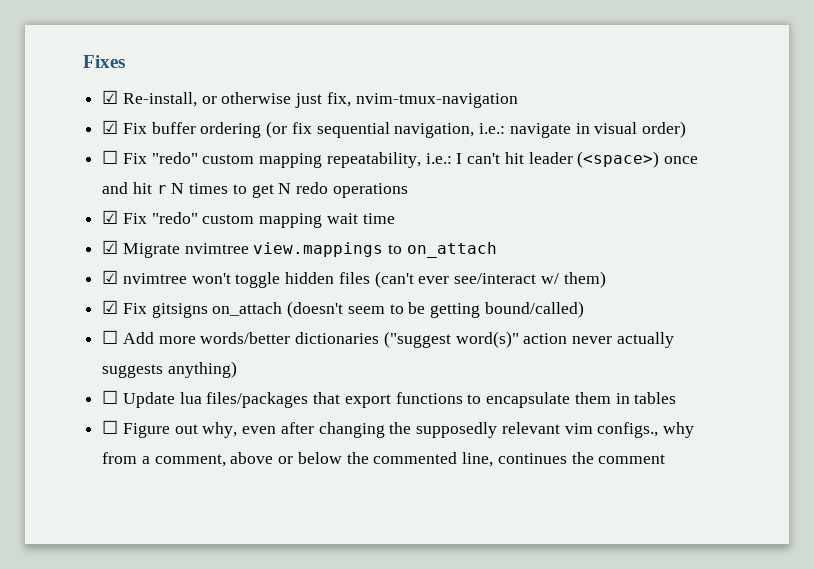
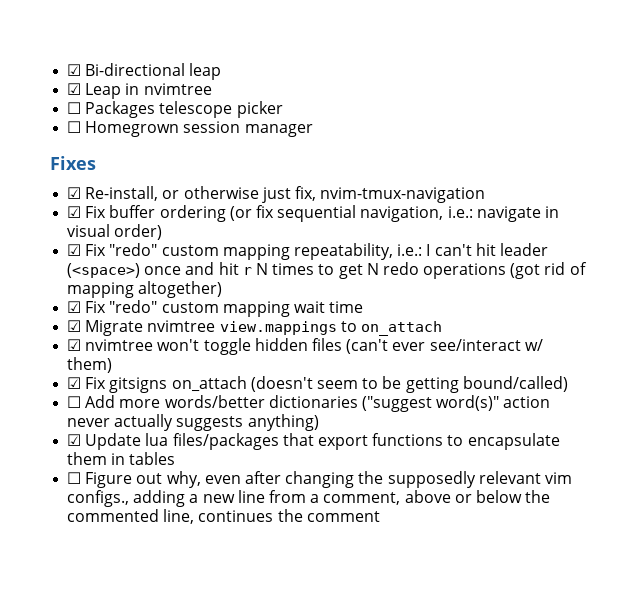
(83, 61) none -> [67,63,222,80] [67,83,212,99] [67,101,283,118] [67,121,313,137] ☑ Bi-directional leap // ☑ Leap in nvimtree // ☐ Packages telescope picker // ☐ Homegrown session manager //
[102,150,119,164] ☐ -> [67,244,82,256] ☑
(408, 190) none -> [510,262,587,279] [67,281,223,298] (got rid of mapping altogether)
[102,390,119,404] ☐ -> [67,434,82,446] ☑
[662,422,694,438] why -> [133,490,265,507] adding a new line

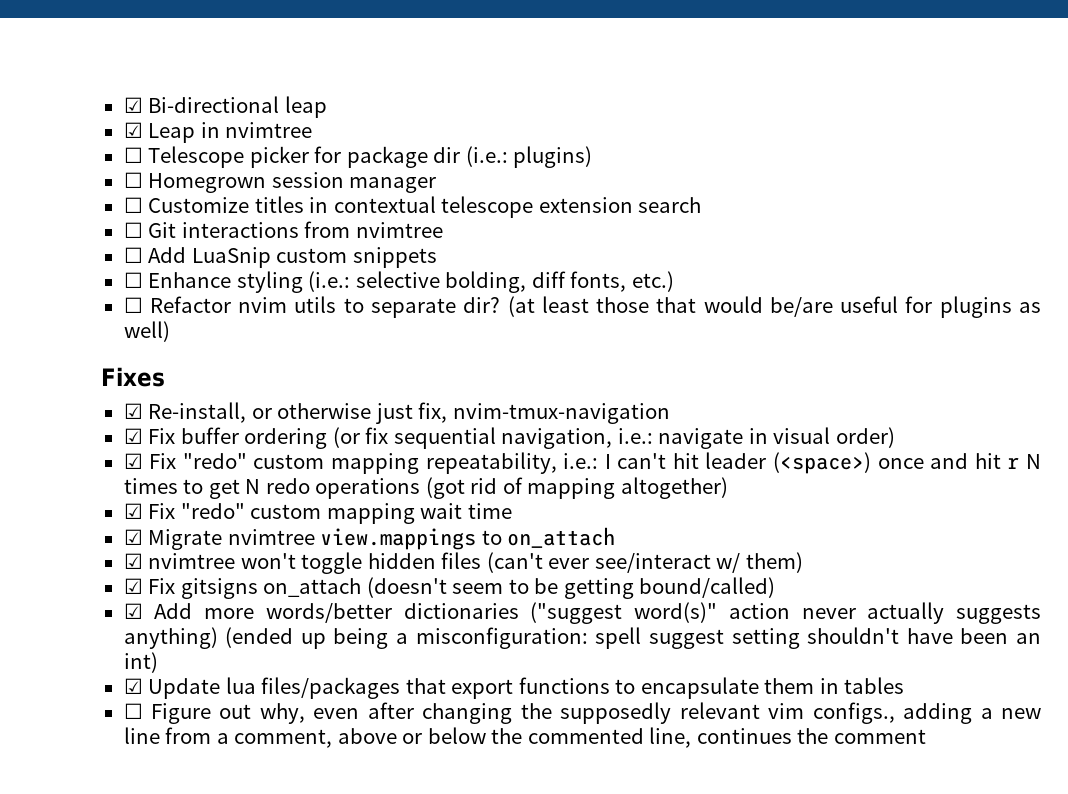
[85,101,233,118] Packages telescope -> [148,146,245,168] Telescope
(283, 109) none -> [314,146,593,168] for package dir (i.e.: plugins)
(313, 130) none -> [123,196,702,218] [123,221,443,238] [123,247,437,268] [123,271,674,293] [123,296,1042,318] [123,321,170,342] // ☐ Customize titles in contextual telescope extension search // ☐ Git interactions from nvimtree // ☐ Add LuaSnip custom snippets // ☐ Enhance styling (i.e.: selective bolding, diff fonts, etc.) // ☐ Refactor nvim utils to separate dir? (at least those that would be/are useful for plugins as well)
[67,396,82,408] ☐ -> [123,603,143,619] ☑
(319, 422) none -> [225,627,1042,649] [123,652,158,673] (ended up being a misconfiguration: spell suggest setting shouldn't have been an int)

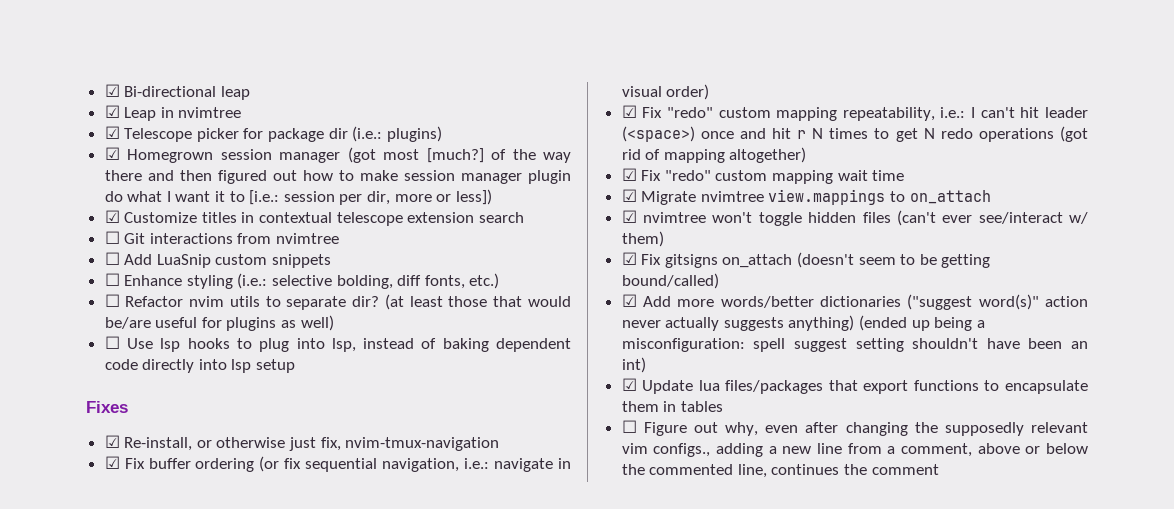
[123,147,143,163] ☐ -> [104,126,120,139] ☑
[123,172,143,188] ☐ -> [104,147,120,160] ☑
[123,197,143,213] // ☐ -> [347,147,571,163] [104,170,571,184] [104,189,492,205] [104,210,120,223] (got most [much?] of the way there and then figured out how to make session manager plugin do what I want it to [i.e.: session per dir, more or less]) // ☑
(170, 331) none -> [104,336,572,352] [104,359,296,373] // ☐ Use lsp hooks to plug into lsp, instead of baking dependent code directly into lsp setup

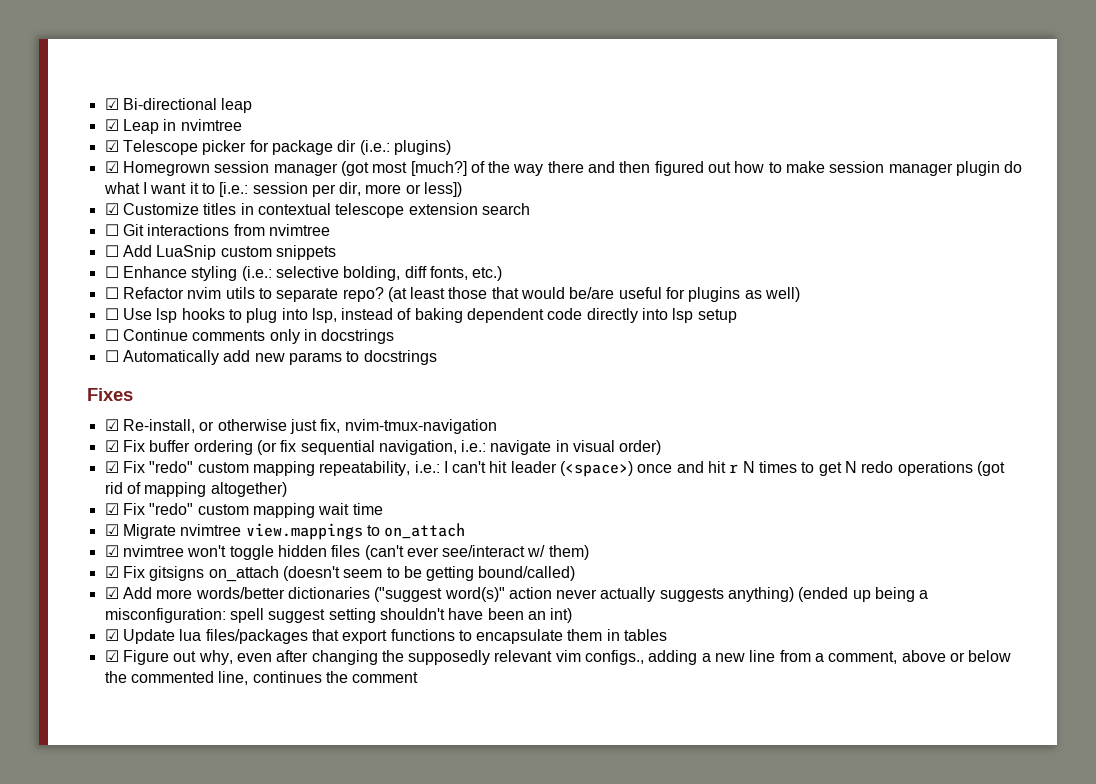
[352,296,380,307] dir? -> [342,287,384,302] repo?
(296, 366) none -> [104,329,395,344] [104,350,437,365] // ☐ Continue comments only in docstrings // ☐ Automatically add new params to docstrings
[621,420,637,433] ☐ -> [104,650,119,662] ☑

